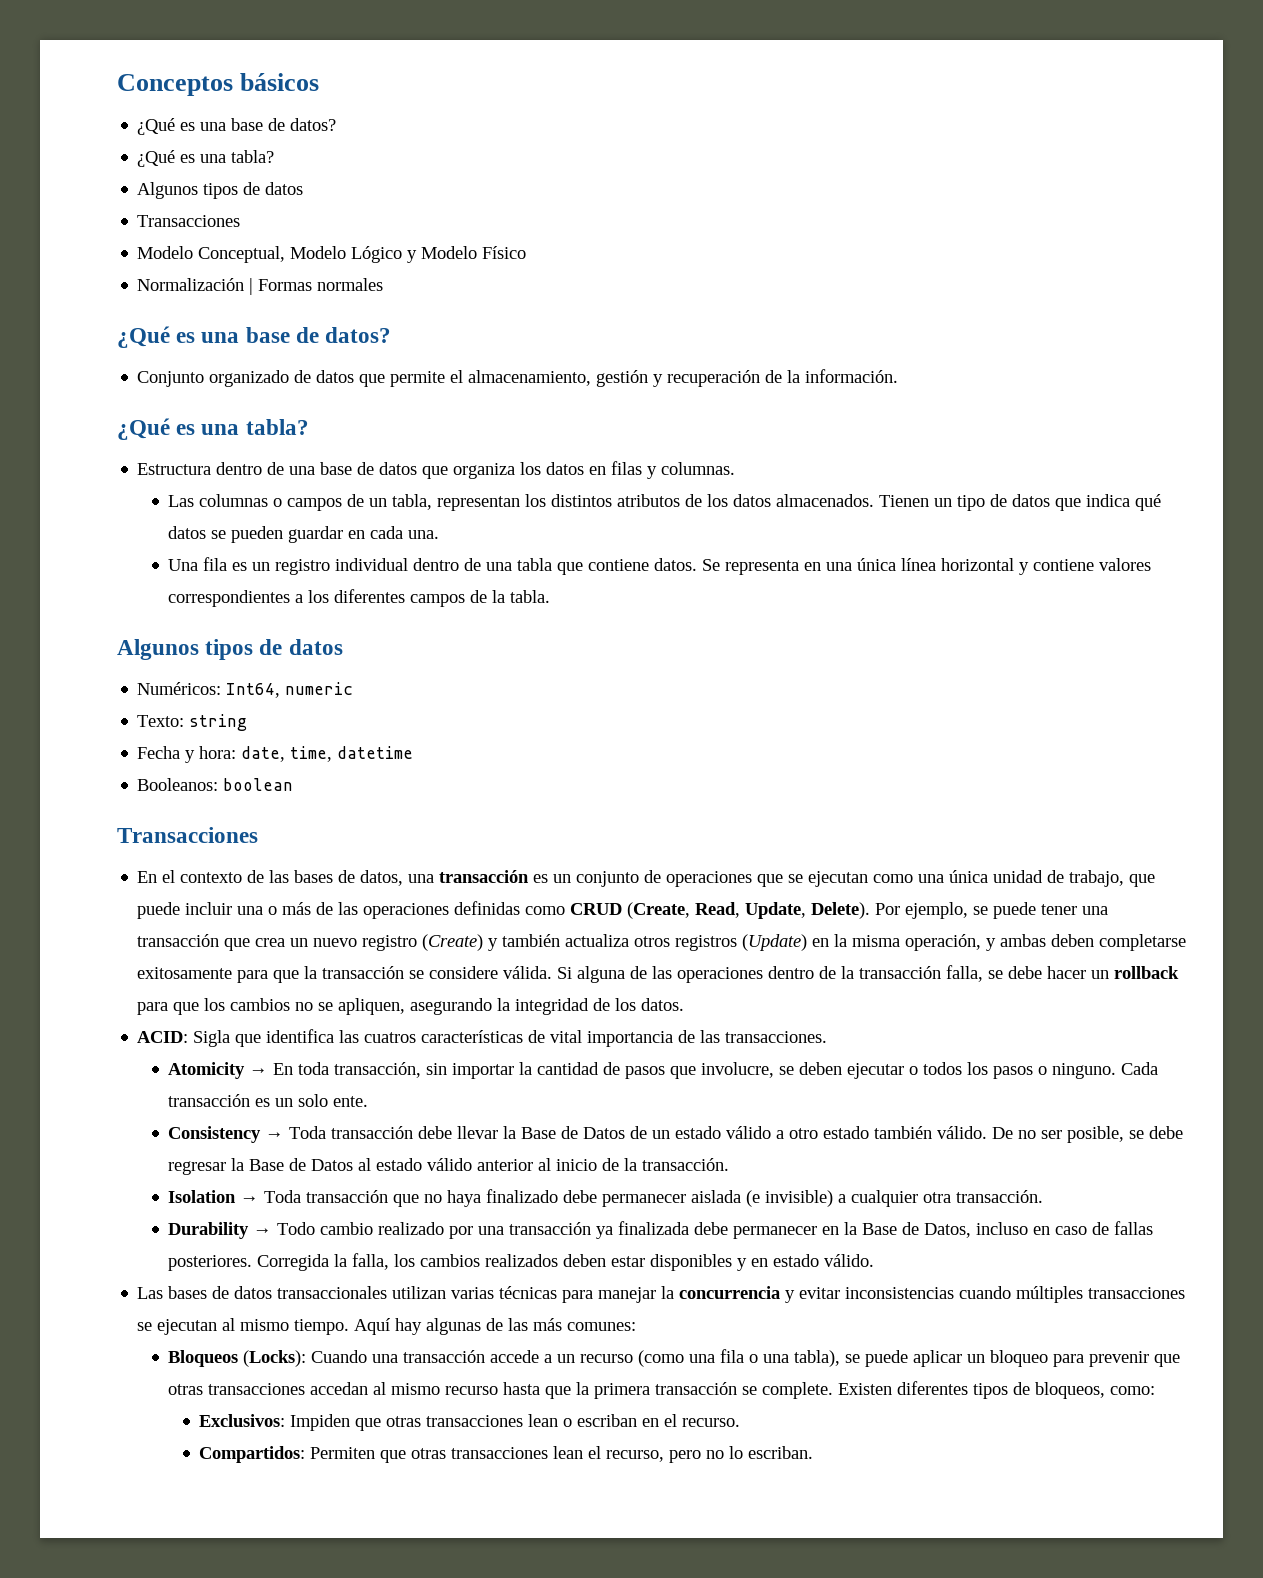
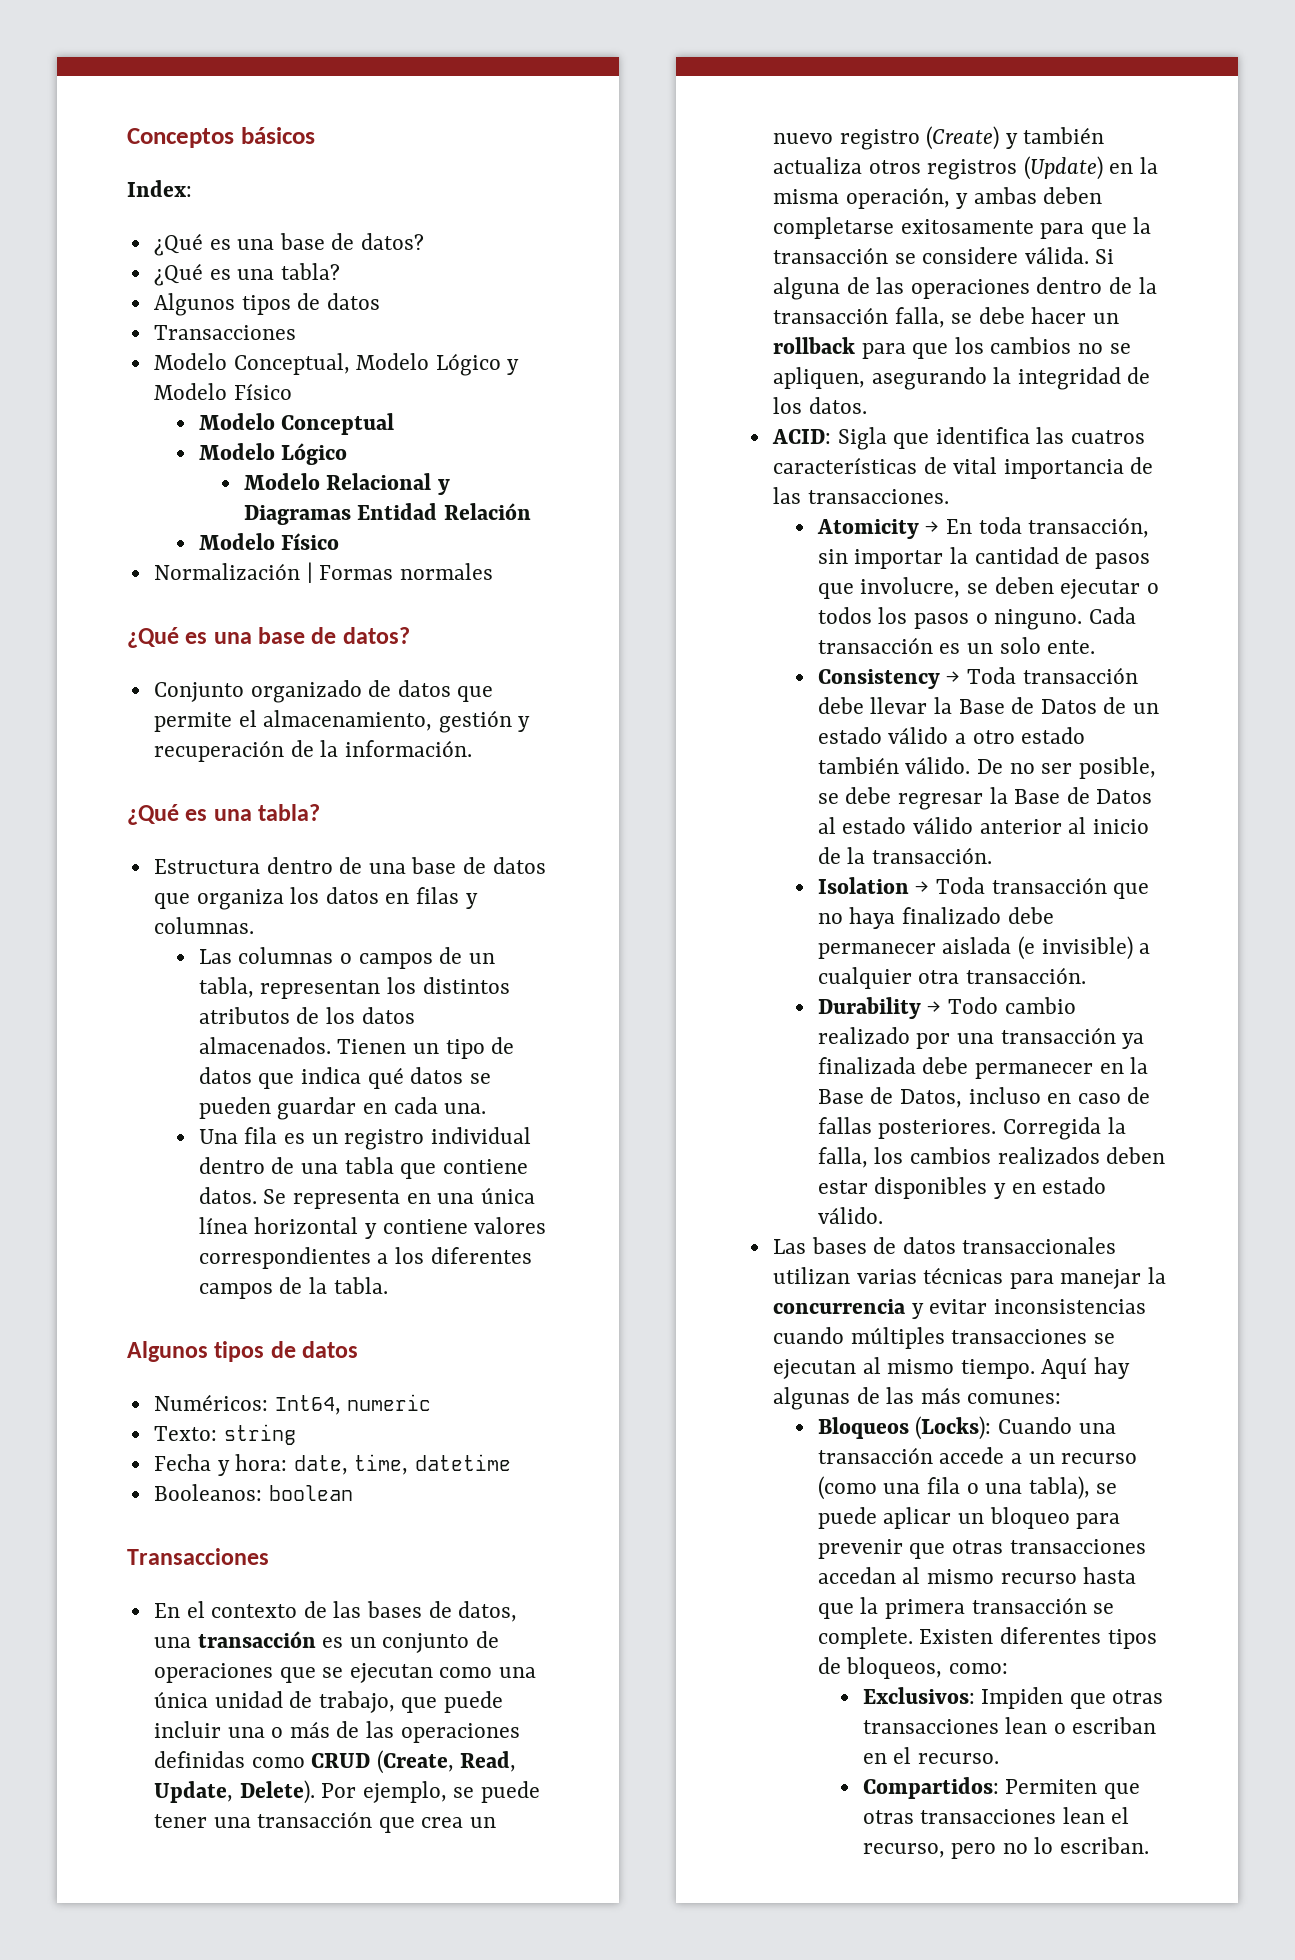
(320, 82) none -> [127,180,192,197] // Index:
(527, 252) none -> [198,413,395,435] [198,443,348,465] [243,473,450,495] [243,503,531,525] [198,533,340,550] // Modelo Conceptual // Modelo Lógico // Modelo Relacional y Diagramas Entidad Relación // Modelo Físico

